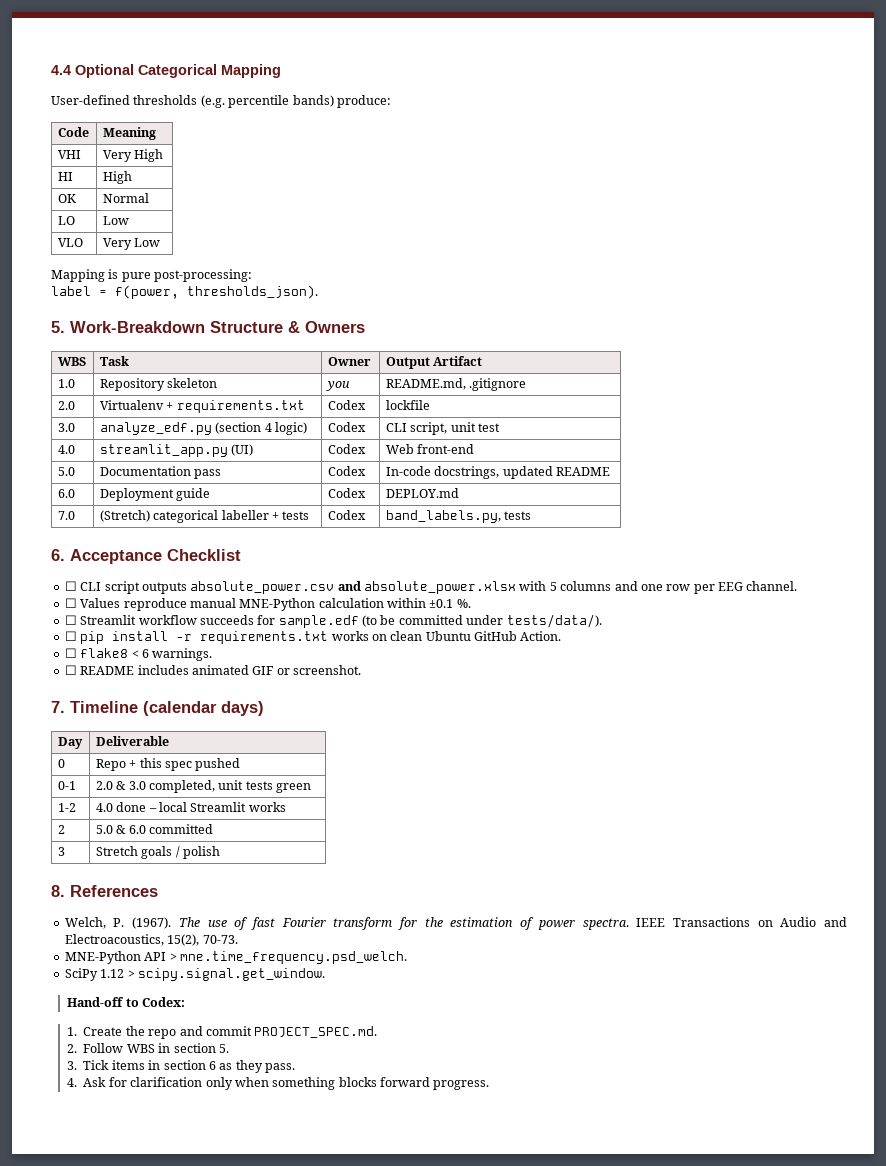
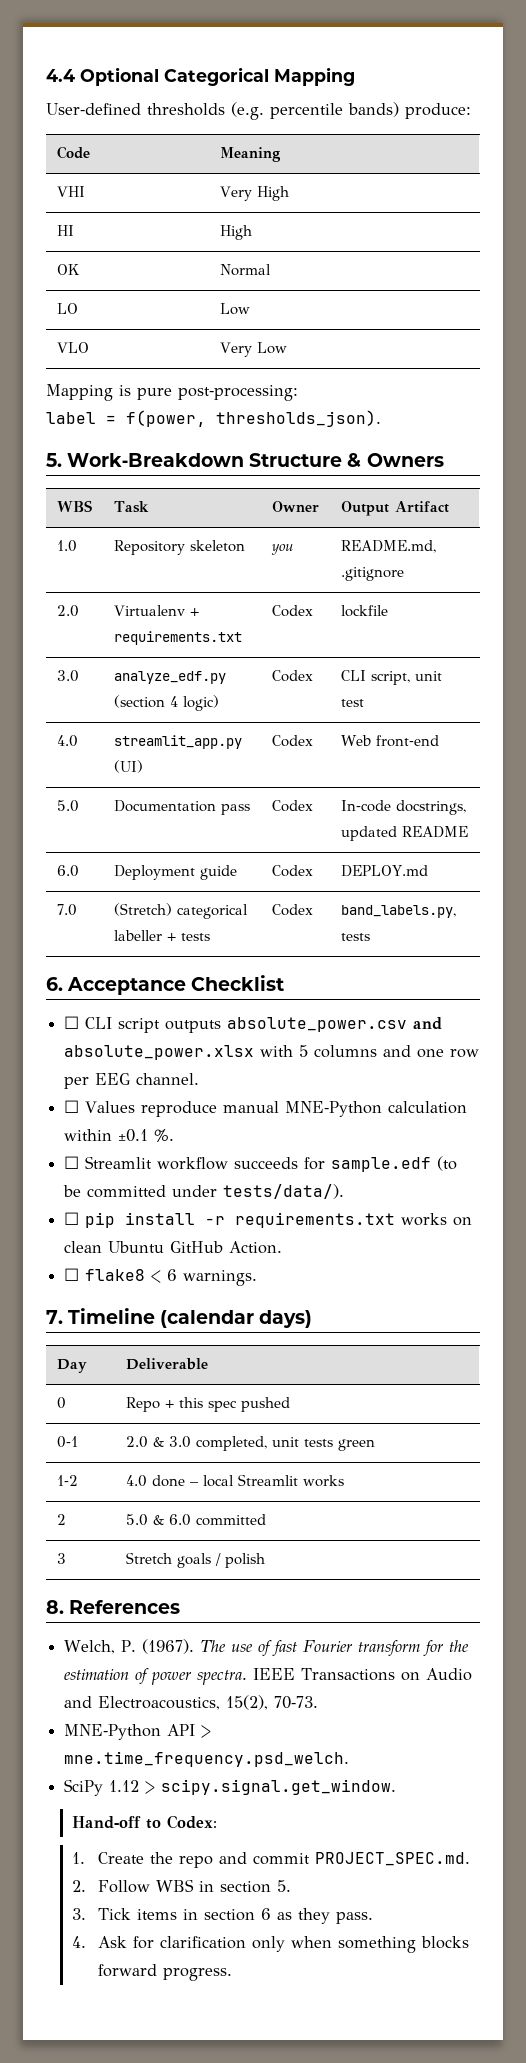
[64,665,361,675] // ☐ README includes animated GIF or screenshot. -> (258, 1278) none

